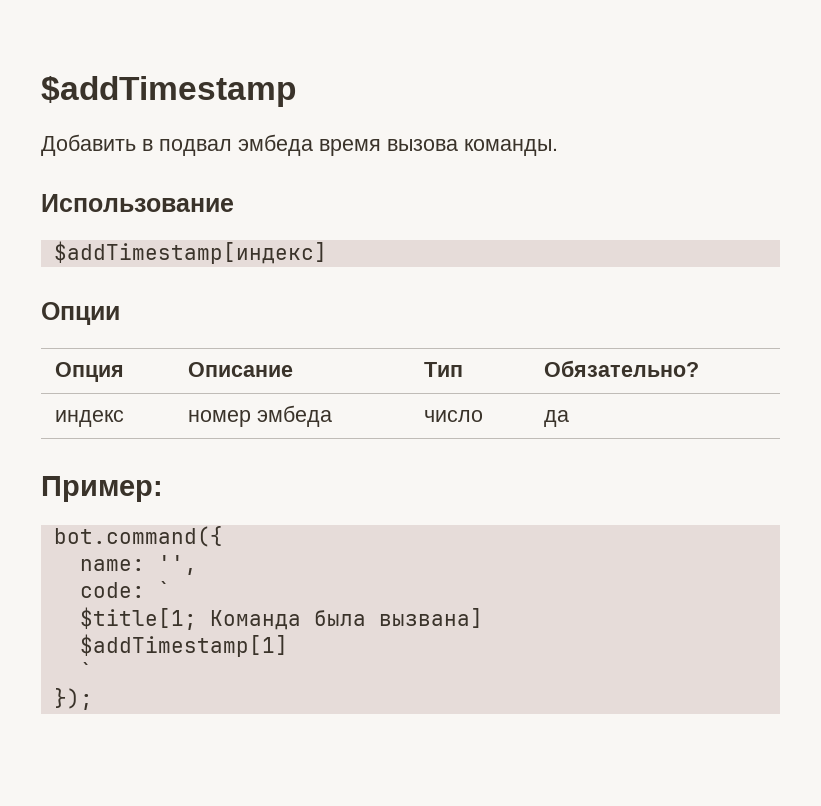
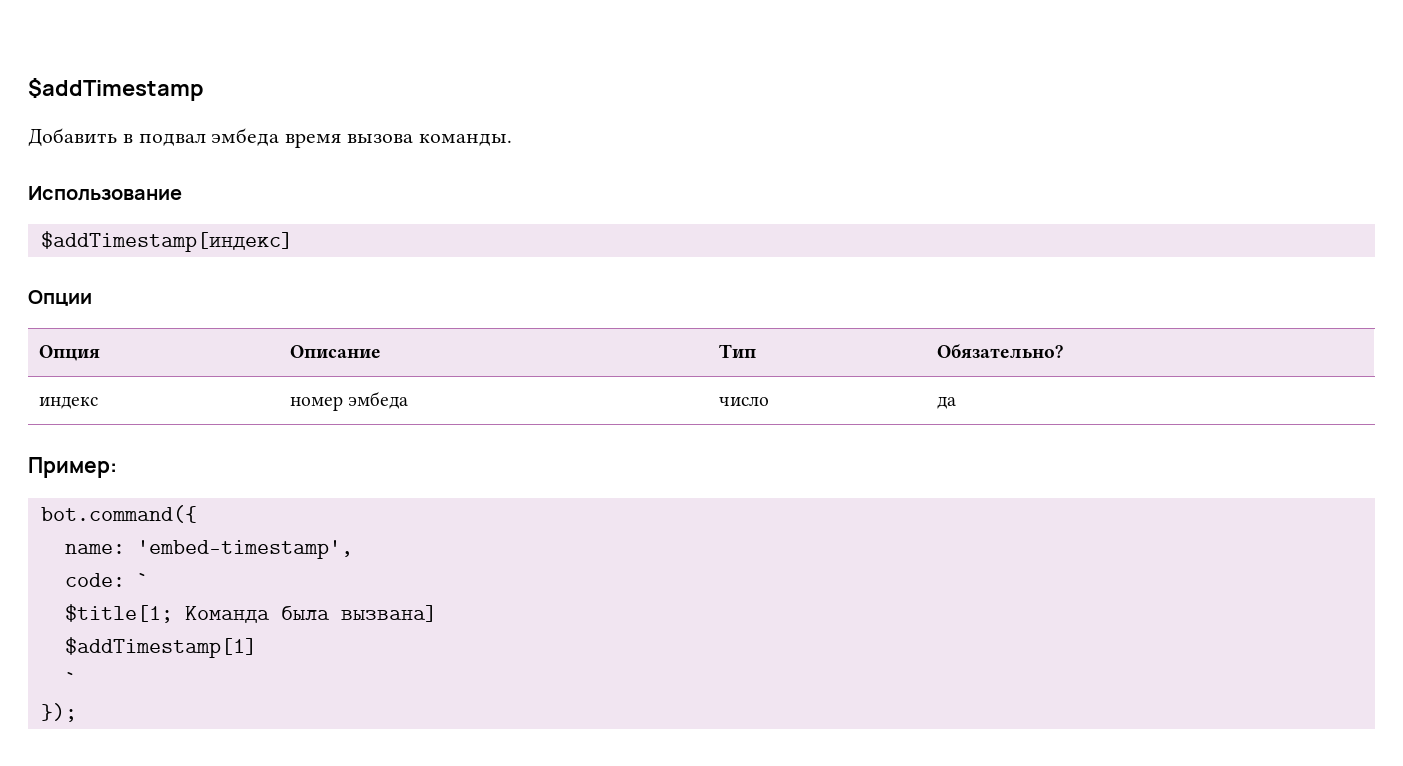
[157,555,197,575] '', -> [136,540,353,559] 'embed-timestamp',

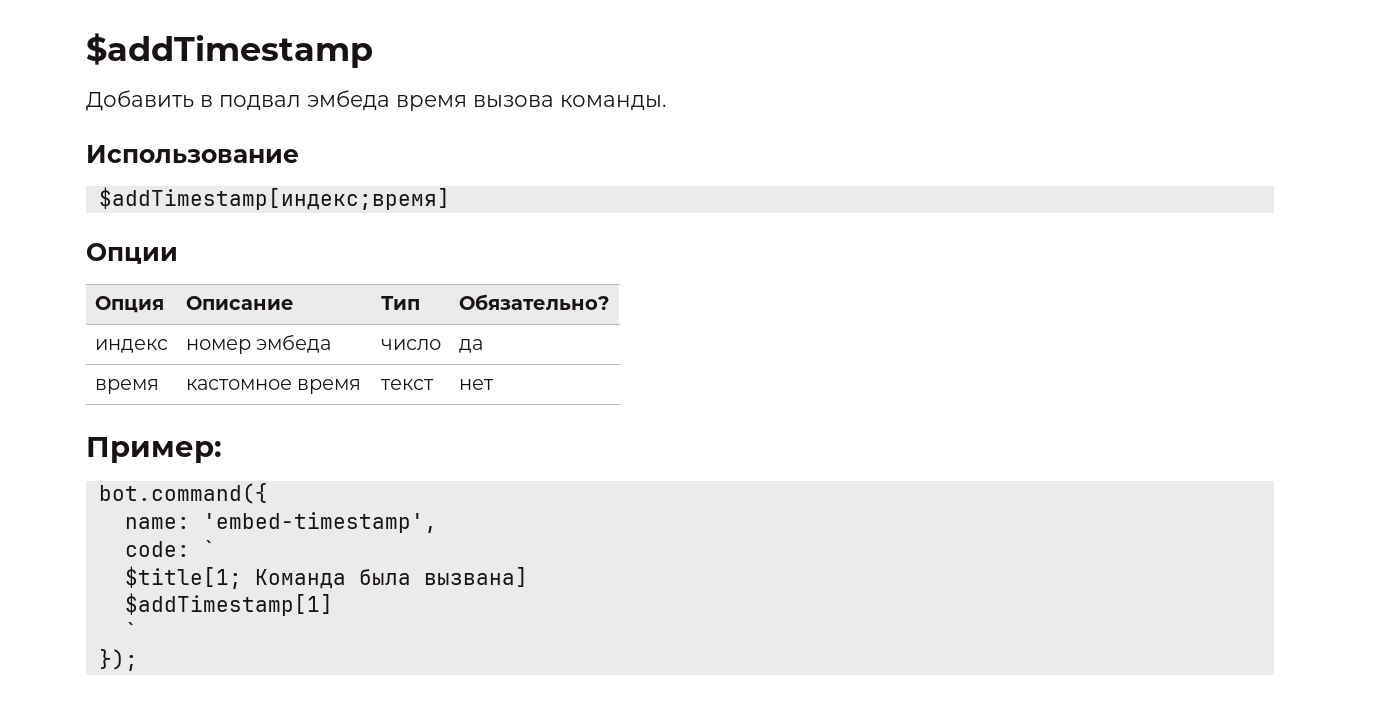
[40,231,293,252] $addTimestamp[индекс] -> [98,187,450,210] $addTimestamp[индекс;время]
(956, 402) none -> [94,379,159,394] [185,379,361,394] [380,379,434,390] [458,379,494,390] // время | кастомное время | текст | нет

